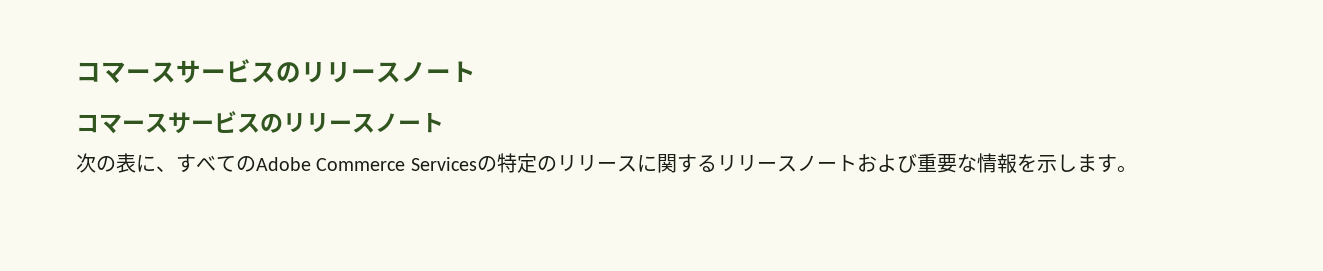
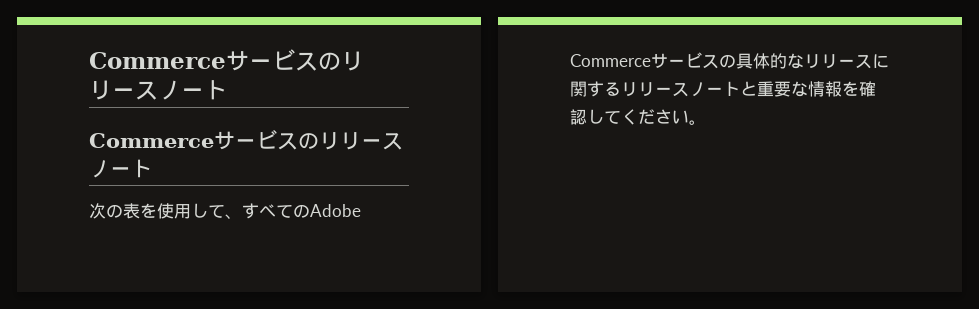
[76,59,476,84] [76,113,168,134] コマースサービスのリリースノート // コマース -> [89,49,364,71] [89,80,227,100] [89,133,214,148] Commerceサービスのリリースノート // Commerce
[136,155,156,172] に -> [140,203,225,219] を使用して
[410,153,557,173] Servicesの特定の -> [651,52,804,69] サービスの具体的な
[856,153,917,173] および -> [740,81,757,96] と
[1036,154,1117,173] 示します -> [859,81,876,97] [570,109,689,125] 確認してください

